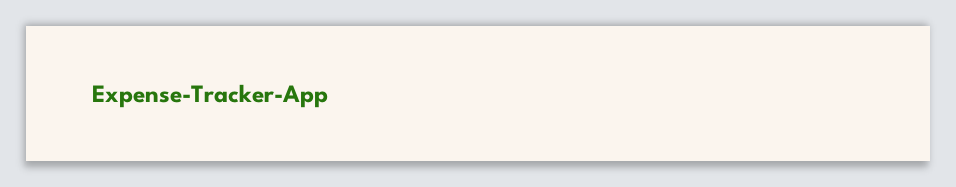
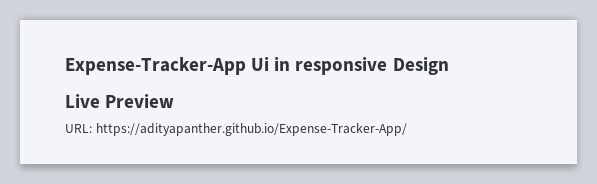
(328, 96) none -> [251,57,449,75] [65,94,175,108] [65,123,407,136] Ui in responsive Design // Live Preview // URL: https://adityapanther.github.io/Expense-Tracker-App/

